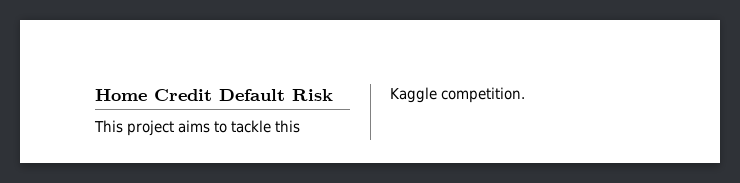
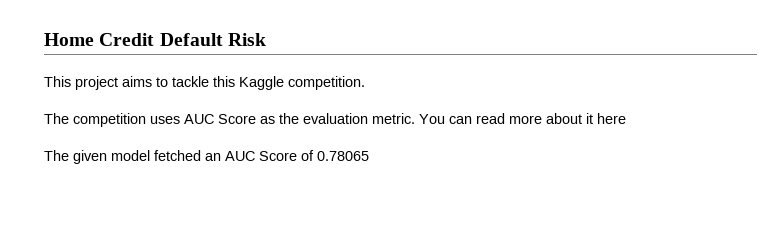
(525, 95) none -> [44,113,626,127] [44,150,369,164] // The competition uses AUC Score as the evaluation metric. You can read more about it here // The given model fetched an AUC Score of 0.78065

